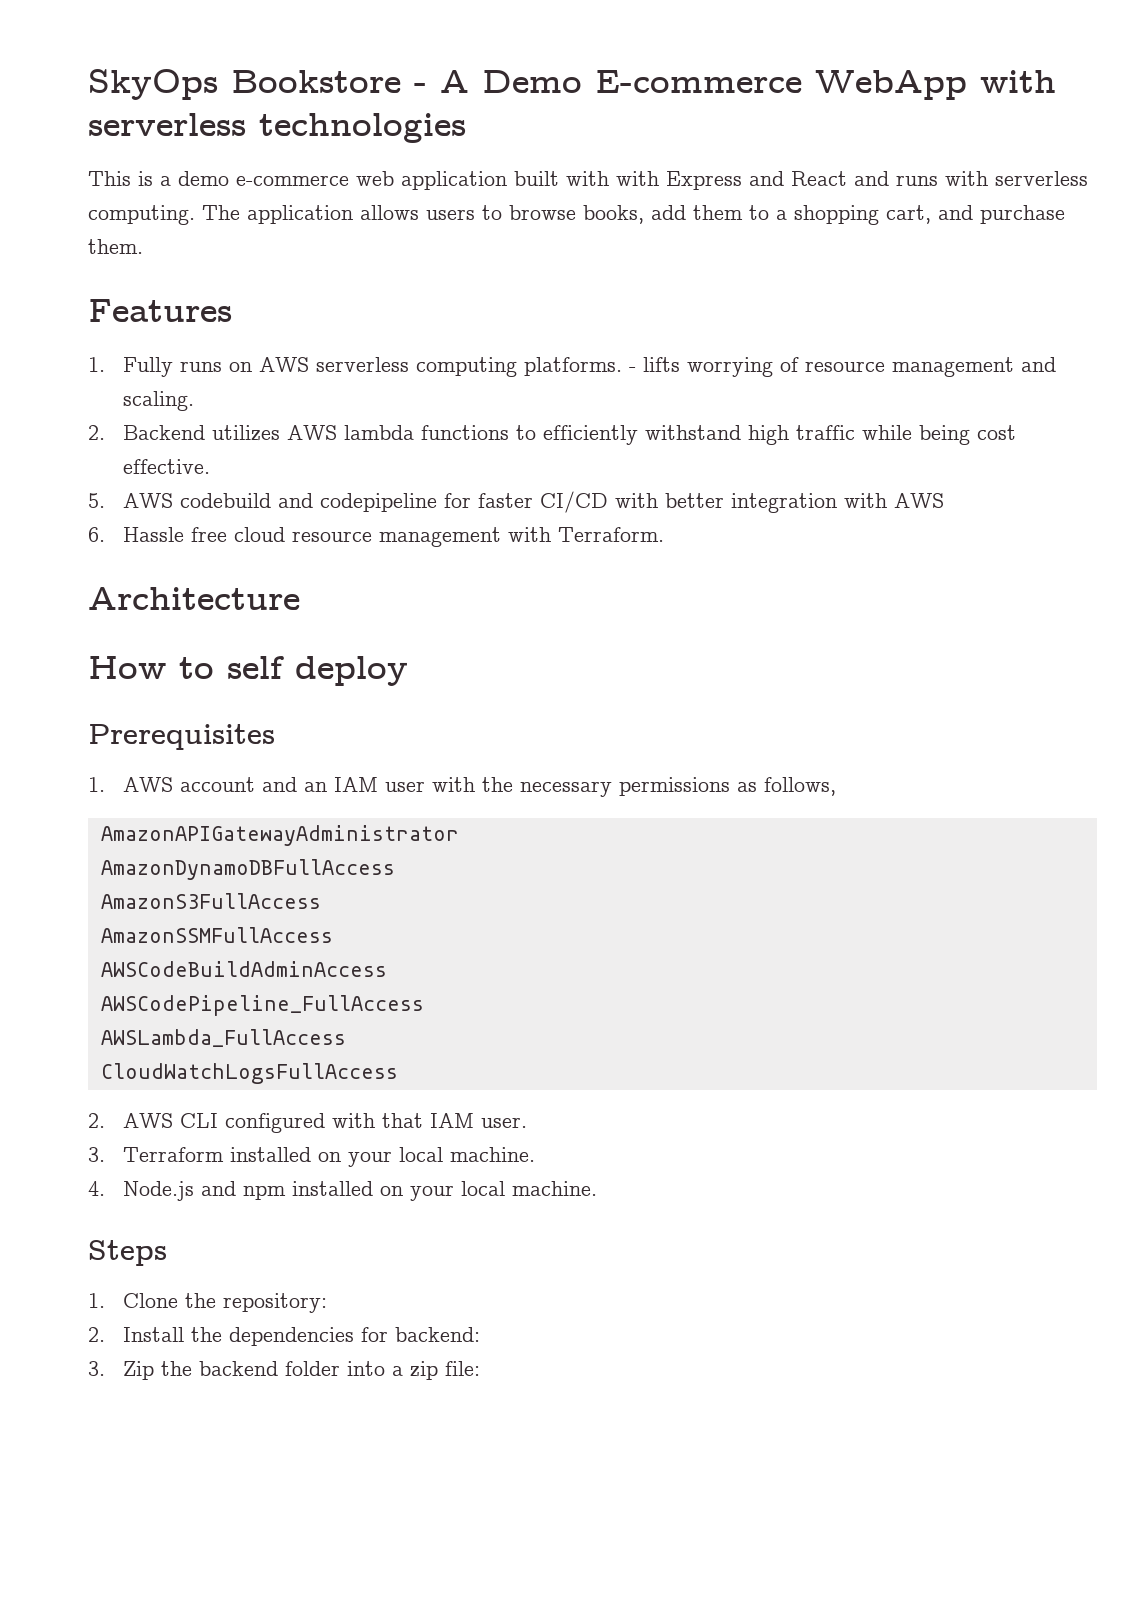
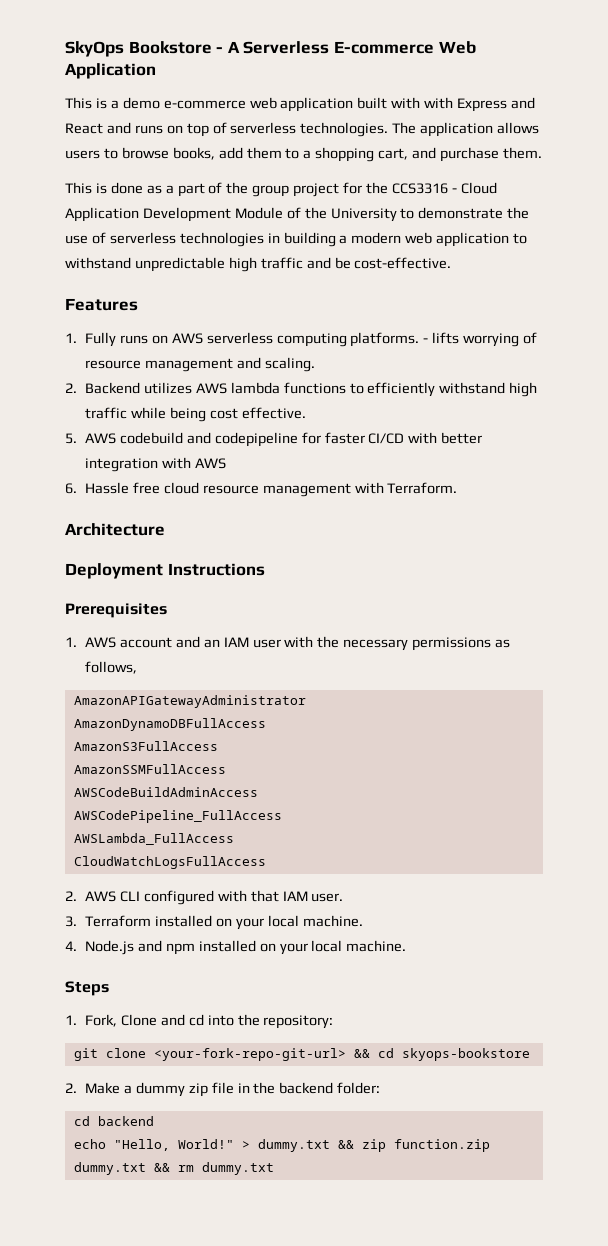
[482,70,1056,100] [88,113,466,143] Demo E-commerce WebApp with serverless technologies -> [243,41,476,54] [65,63,156,79] Serverless E-commerce Web Application
[945,171,1088,186] [88,205,195,225] with serverless computing. -> [166,122,389,137] on top of serverless technologies.
(143, 246) none -> [65,182,497,197] [65,207,530,222] [65,232,528,247] [65,257,452,272] // This is done as a part of the group project for the CCS3316 - Cloud Application Development Module of the University to demonstrate the use of serverless technologies in building a modern web application to withstand unpredictable high traffic and be cost-effective.
[88,656,408,686] How to self deploy -> [65,563,265,579] Deployment Instructions
[123,1293,328,1313] [88,1327,481,1346] [88,1361,481,1380] Clone the repository: // 2. Install the dependencies for backend: // 3. Zip the backend folder into a zip file: -> [84,1014,334,1029] [73,1048,530,1061] [65,1082,381,1097] [73,1116,154,1126] [73,1139,490,1152] [73,1162,274,1175] Fork, Clone and cd into the repository: // git clone <your-fork-repo-git-url> && cd skyops-bookstore // 2. Make a dummy zip file in the backend folder: // cd backend // echo "Hello, World!" > dummy.txt && zip function.zip dummy.txt && rm dummy.txt

